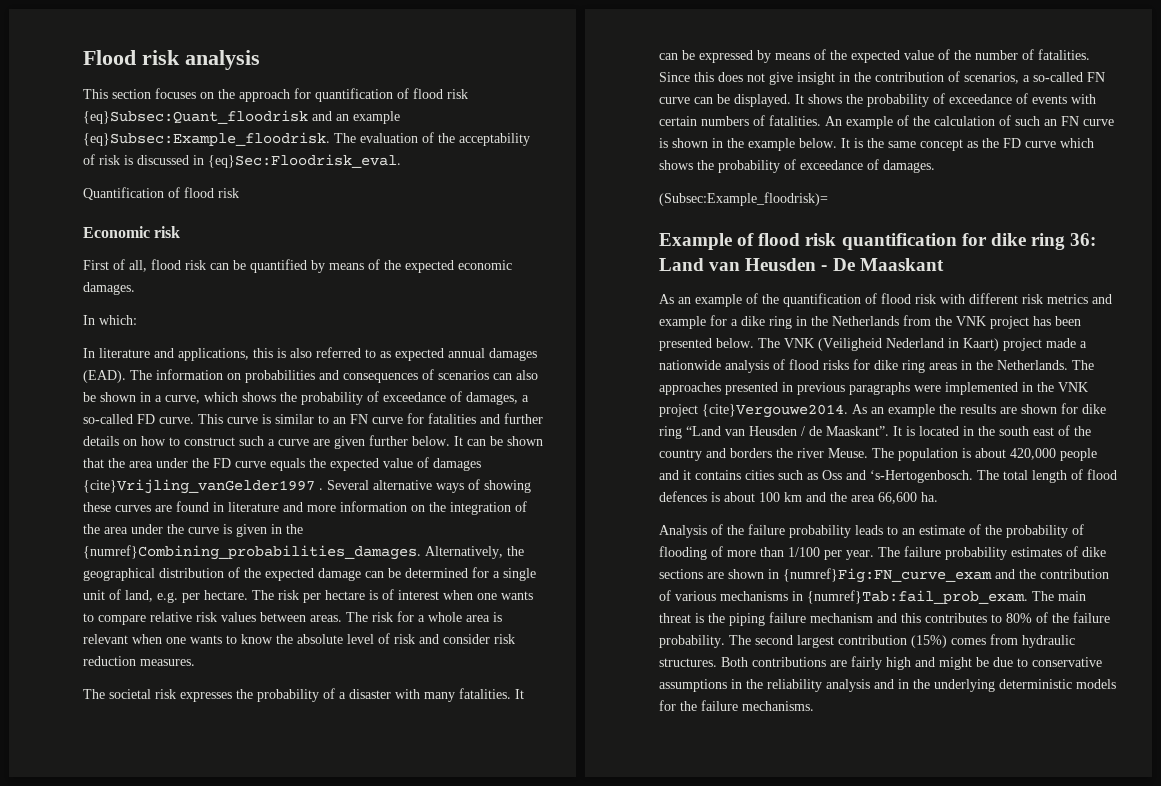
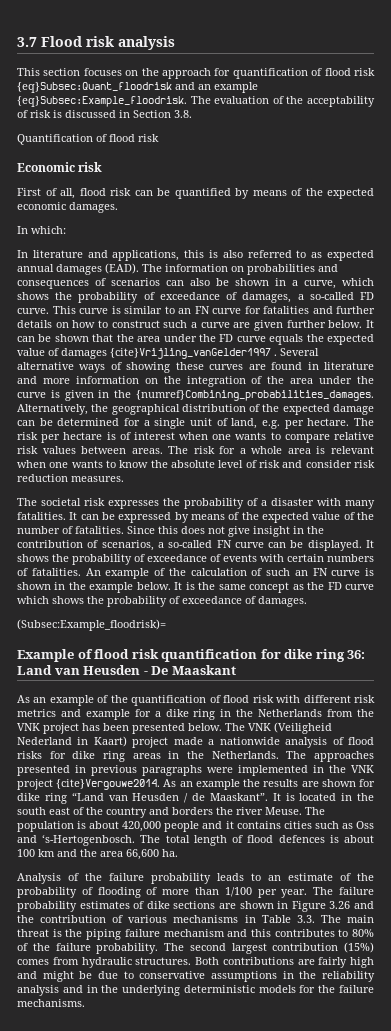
(83, 57) none -> [17,37,37,47] 3.7
[208,154,401,168] {eq}Sec:Floodrisk_eval. -> [133,110,192,118] Section 3.8.
[783,568,992,583] {numref}Fig:FN_curve_exam -> [291,901,351,912] Figure 3.26
[807,590,1028,604] {numref}Tab:fail_prob_exam. -> [261,915,315,923] Table 3.3.

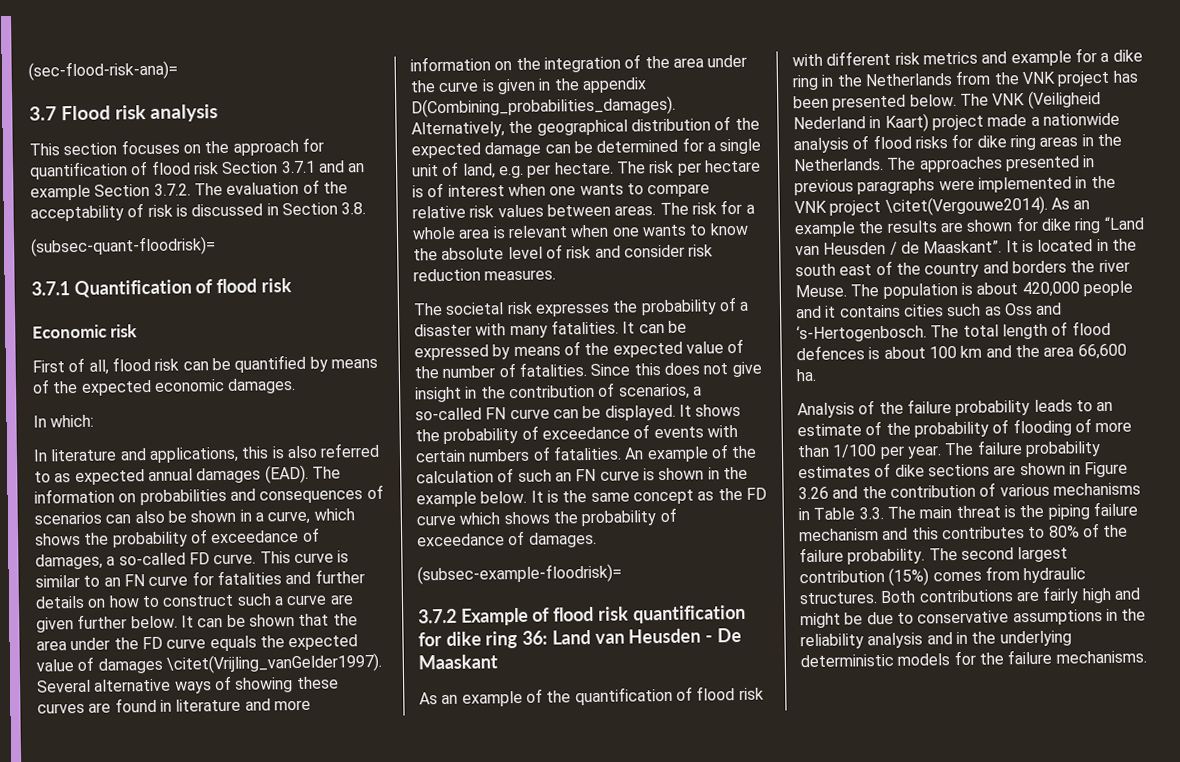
(17, 42) none -> [28,60,178,81] (sec-flood-risk-ana)= //
[17,82,172,93] {eq}Subsec:Quant_floodrisk -> [221,160,316,174] Section 3.7.1
[17,96,187,107] {eq}Subsec:Example_floodrisk. -> [94,183,191,197] Section 3.7.2.
(192, 114) none -> [31,236,216,257] [31,281,70,296] (subsec-quant-floodrisk)= // 3.7.1
[110,348,277,359] {cite}Vrijling_vanGelder1997 . -> [165,652,382,674] \citet(Vrijling_vanGelder1997).
[136,390,374,401] {numref}Combining_probabilities_damages. -> [581,77,647,94] [411,95,676,118] appendix D(Combining_probabilities_damages).
[17,619,166,631] (Subsec:Example_floodrisk)= // -> [417,563,622,585] [418,608,457,624] (subsec-example-floodrisk)= // 3.7.2
[56,779,161,790] {cite}Vergouwe2014. -> [884,195,1048,216] \citet(Vergouwe2014).

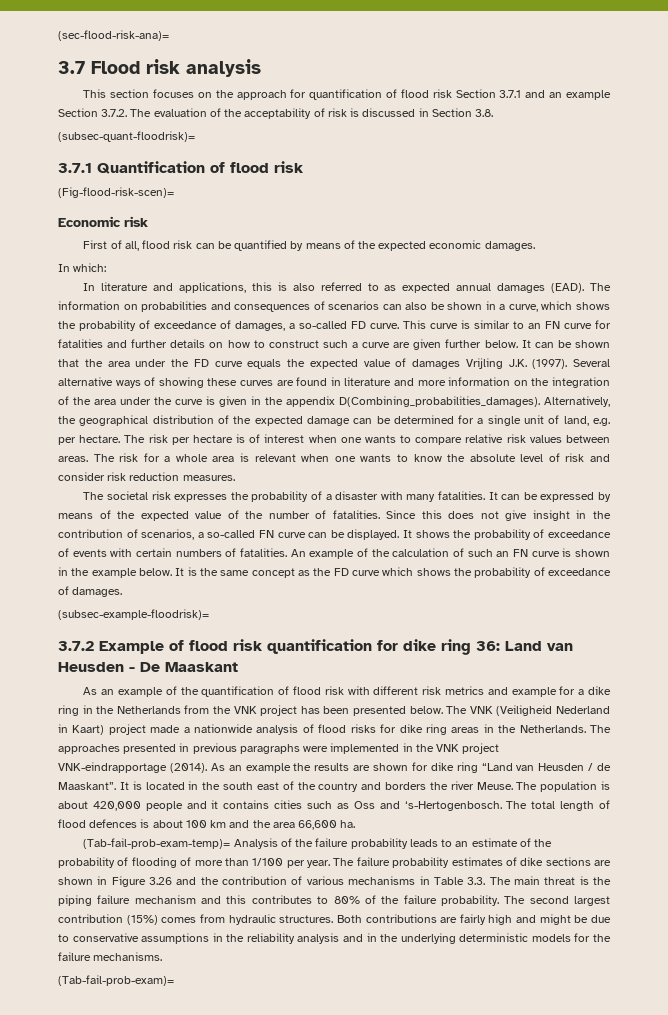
(292, 285) none -> [58,187,174,198] // (Fig-flood-risk-scen)=
[165,652,382,674] \citet(Vrijling_vanGelder1997). -> [465,358,568,369] Vrijling J.K. (1997).
[884,195,1048,216] \citet(Vergouwe2014). -> [58,762,207,773] VNK-eindrapportage (2014).
(817, 375) none -> [83,838,231,849] (Tab-fail-prob-exam-temp)=
(1147, 657) none -> [58,975,174,986] // (Tab-fail-prob-exam)=

